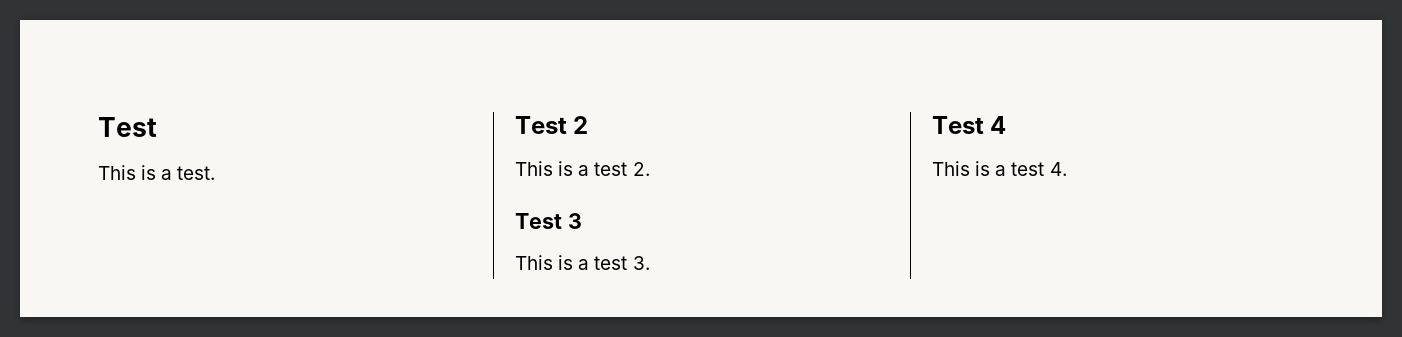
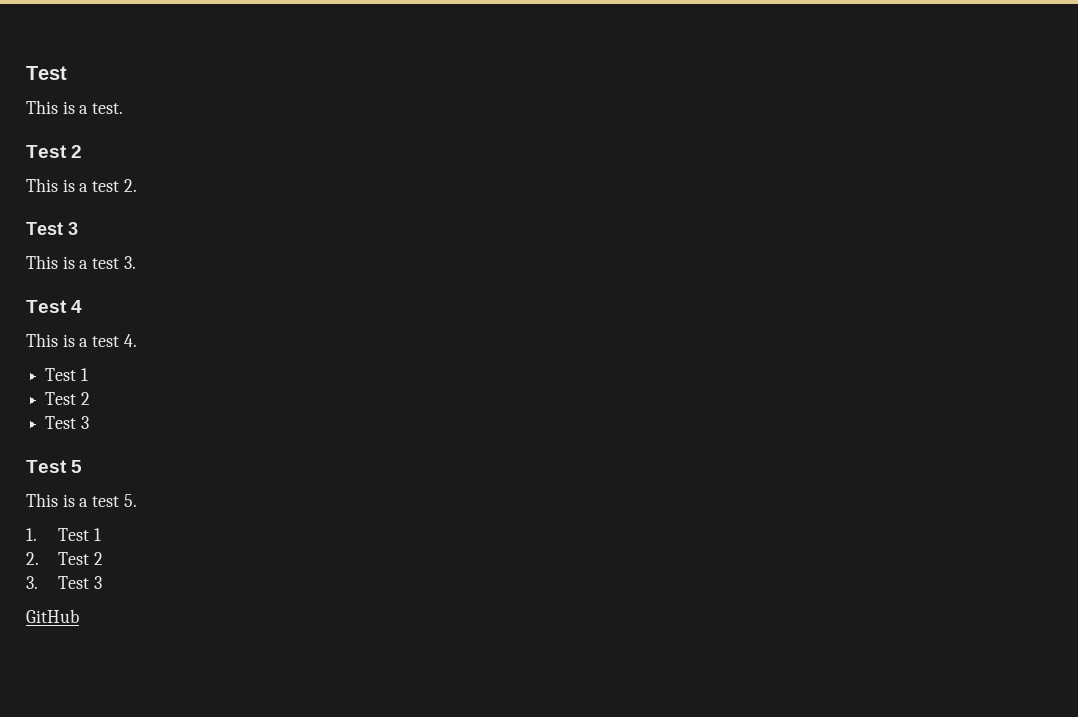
(1067, 169) none -> [45,368,88,381] [45,392,90,405] [45,416,89,429] [26,460,83,473] [26,493,137,507] [26,528,101,541] [26,552,103,565] [26,576,102,589] [26,609,79,623] // Test 1 // Test 2 // Test 3 // Test 5 // This is a test 5. // 1. Test 1 // 2. Test 2 // 3. Test 3 // GitHub

